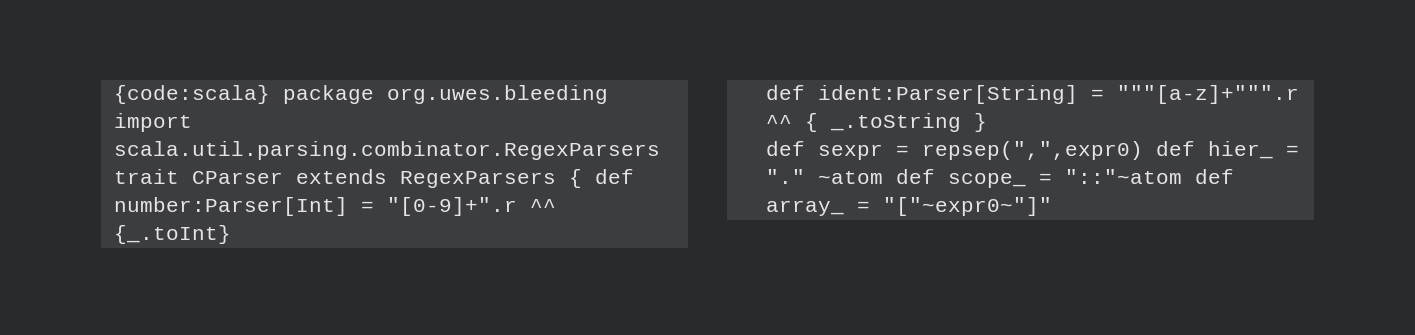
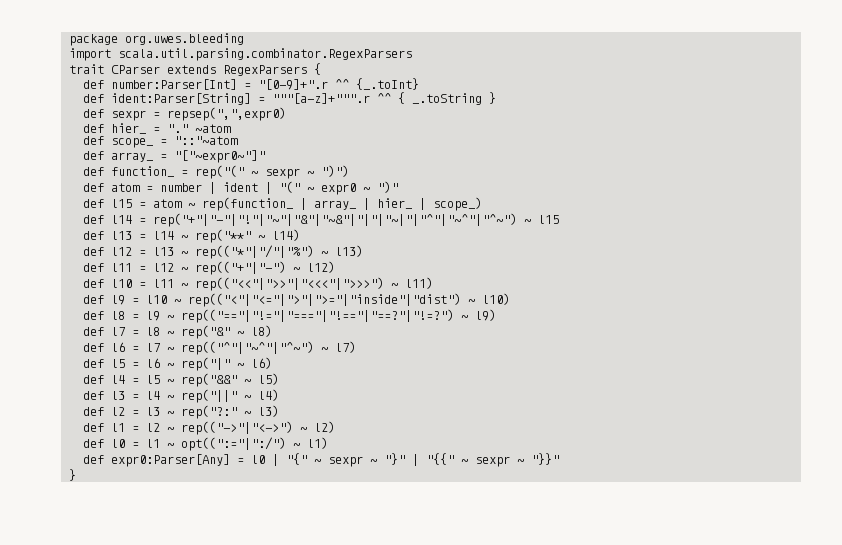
[114,85,271,104] {code:scala} -> (69, 40) none
(583, 178) none -> (322, 69) //
(1144, 150) none -> (287, 114) //
(884, 177) none -> (232, 128) //
(1183, 176) none -> (239, 140) //
(1053, 206) none -> [83,165,350,179] [83,181,399,195] [83,197,483,211] [83,213,560,227] [83,229,301,243] [83,245,364,259] [83,261,336,275] [83,277,434,291] [83,293,511,307] [83,309,497,323] [83,325,273,339] [83,341,357,355] [83,357,273,371] [83,373,280,387] [83,389,280,403] [83,405,280,419] [83,421,336,435] [83,437,329,451] [83,453,560,467] [69,469,77,481] // def function_ = rep("(" ~ sexpr ~ ")") // def atom = number | ident | "(" ~ expr0 ~ ")" // def l15 = atom ~ rep(function_ | array_ | hier_ | scope_) // def l14 = rep("+"|"-"|"!"|"~"|"&"|"~&"|"|"|"~|"|"^"|"~^"|"^~") ~ l15 // def l13 = l14 ~ rep("**" ~ l14) // def l12 = l13 ~ rep(("*"|"/"|"%") ~ l13) // def l11 = l12 ~ rep(("+"|"-") ~ l12) // def l10 = l11 ~ rep(("<<"|">>"|"<<<"|">>>") ~ l11) // def l9 = l10 ~ rep(("<"|"<="|">"|">="|"inside"|"dist") ~ l10) // def l8 = l9 ~ rep(("=="|"!="|"==="|"!=="|"==?"|"!=?") ~ l9) // def l7 = l8 ~ rep("&" ~ l8) // def l6 = l7 ~ rep(("^"|"~^"|"^~") ~ l7) // def l5 = l6 ~ rep("|" ~ l6) // def l4 = l5 ~ rep("&&" ~ l5) // def l3 = l4 ~ rep("||" ~ l4) // def l2 = l3 ~ rep("?:" ~ l3) // def l1 = l2 ~ rep(("->"|"<->") ~ l2) // def l0 = l1 ~ opt((":="|":/") ~ l1) // def expr0:Parser[Any] = l0 | "{" ~ sexpr ~ "}" | "{{" ~ sexpr ~ "}}" // }

